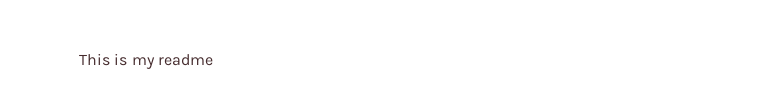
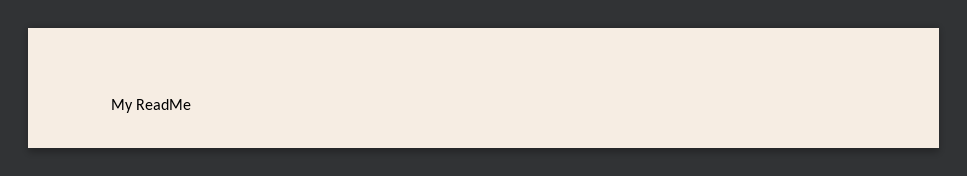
[79,53,213,69] This is my readme -> [111,99,192,113] My ReadMe

